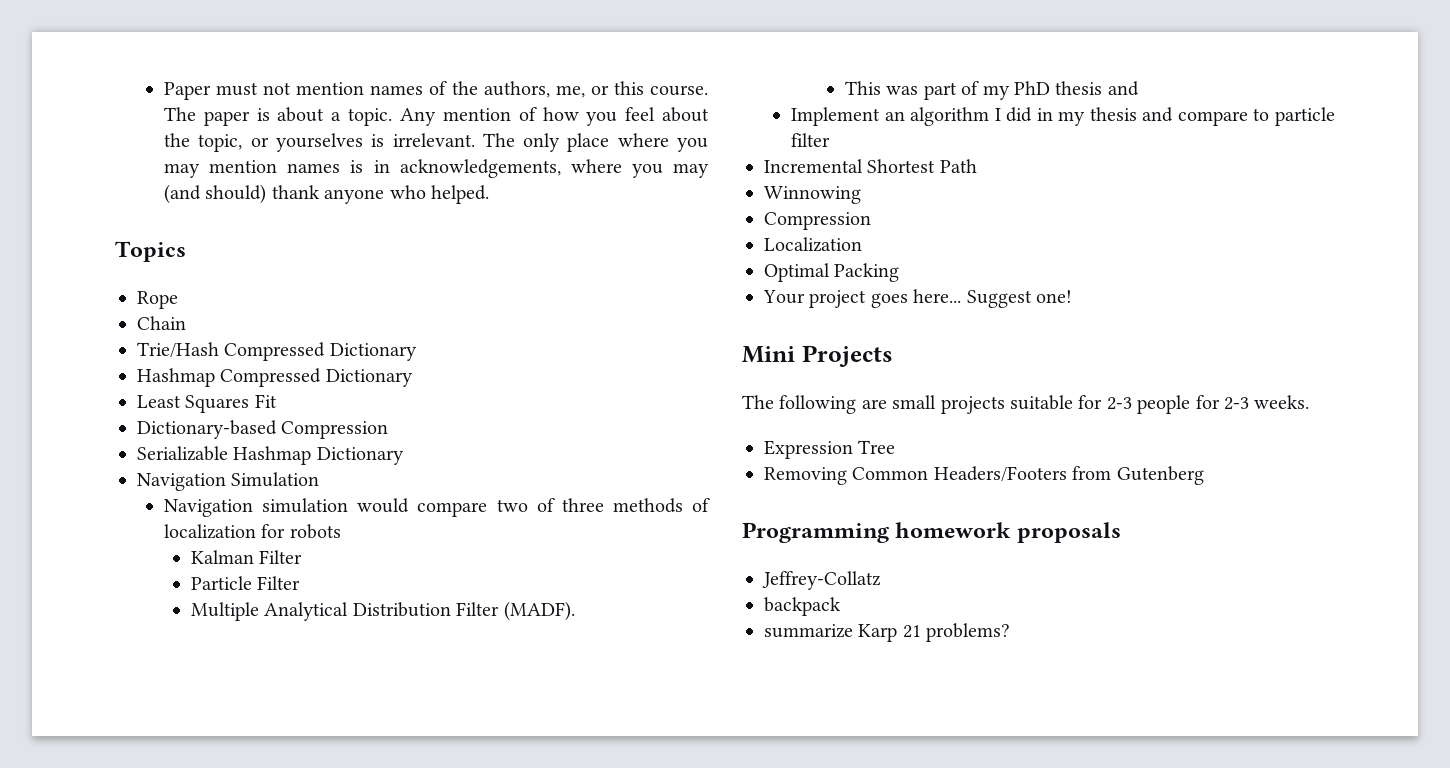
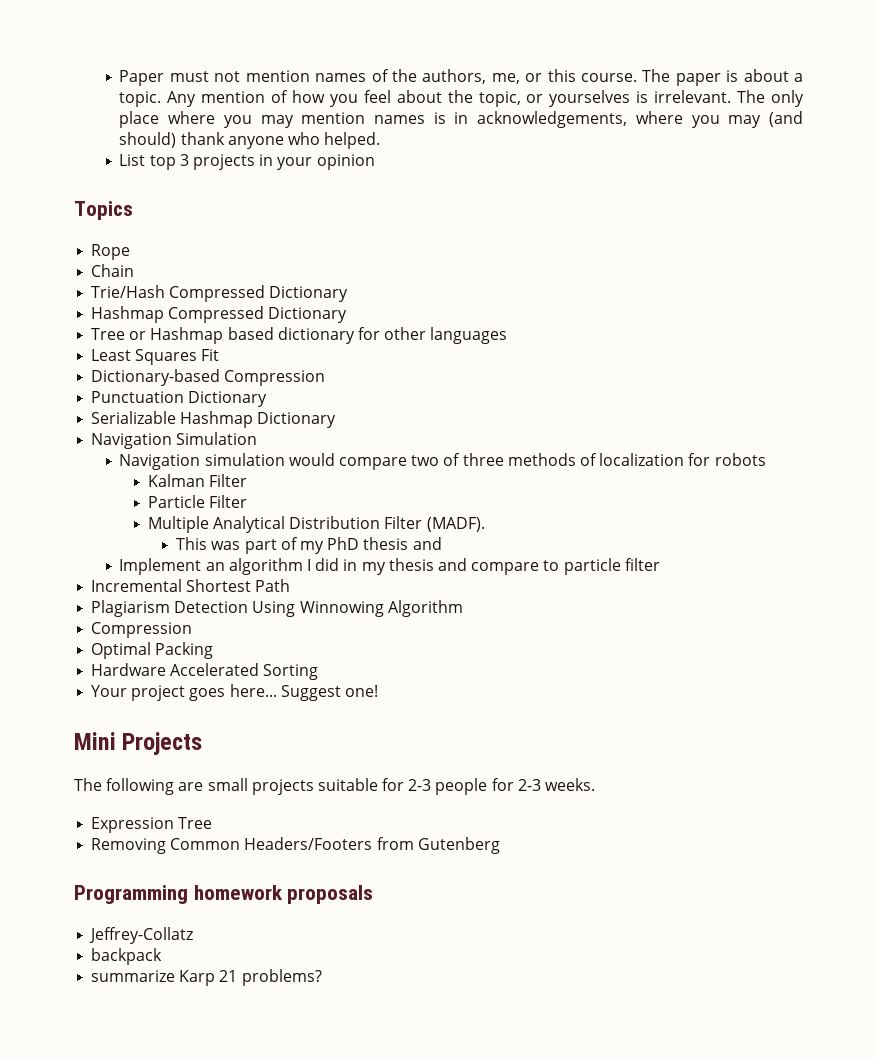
(489, 194) none -> [119,154,375,170] // List top 3 projects in your opinion
(413, 378) none -> [91,327,508,344] // Tree or Hashmap based dictionary for other languages
(389, 430) none -> [91,391,268,407] // Punctuation Dictionary
(977, 166) none -> [91,600,296,617] Plagiarism Detection Using
[764,212,871,230] [764,237,862,252] // Compression // Localization -> [387,600,463,617] [91,622,193,638] Algorithm // Compression
(900, 272) none -> [91,663,319,680] // Hardware Accelerated Sorting

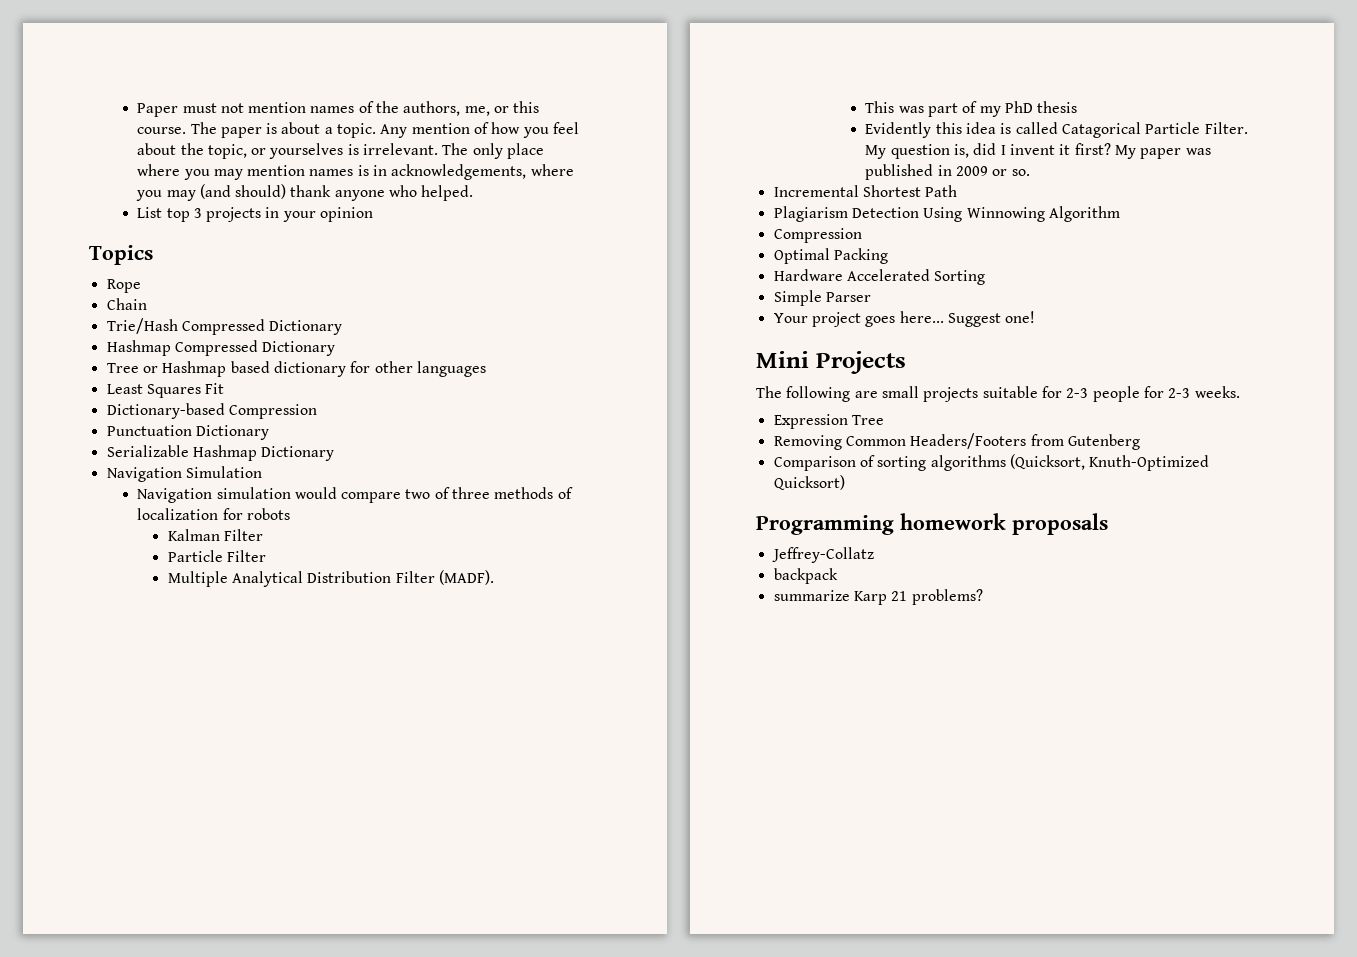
[412,537,442,550] [119,558,660,575] and // Implement an algorithm I did in my thesis and compare to particle filter -> [865,122,1248,138] [865,143,1211,159] [865,164,1030,180] // Evidently this idea is called Catagorical Particle Filter. My question is, did I invent it first? My paper was published in 2009 or so.
(319, 672) none -> [773,290,871,306] // Simple Parser
(500, 845) none -> [773,454,1210,471] [773,475,845,490] // Comparison of sorting algorithms (Quicksort, Knuth-Optimized Quicksort)

